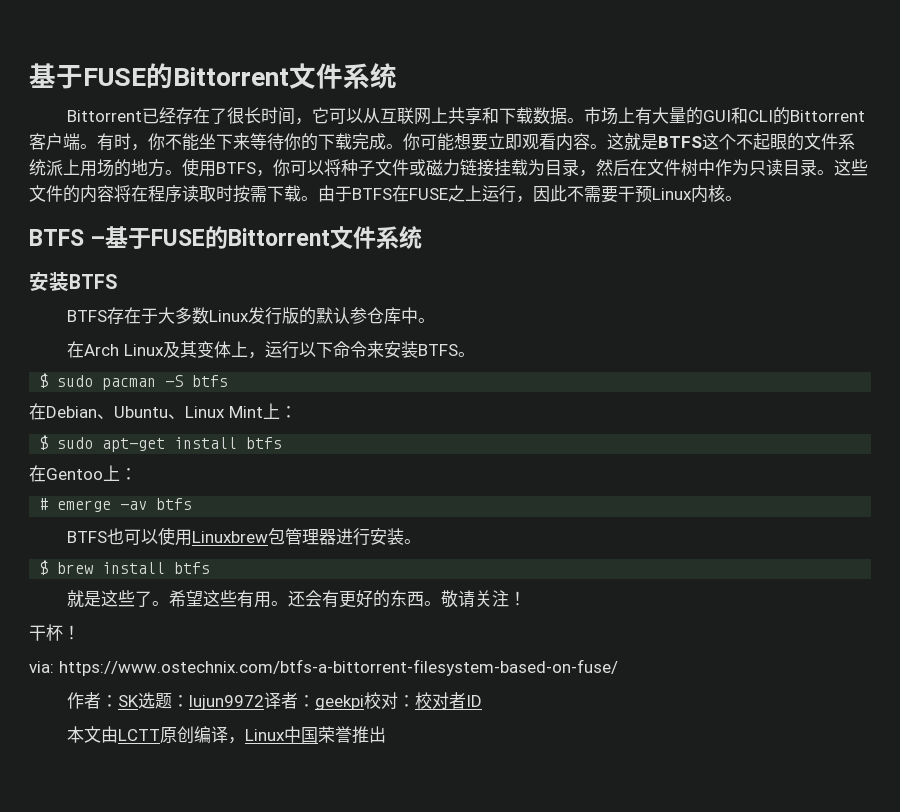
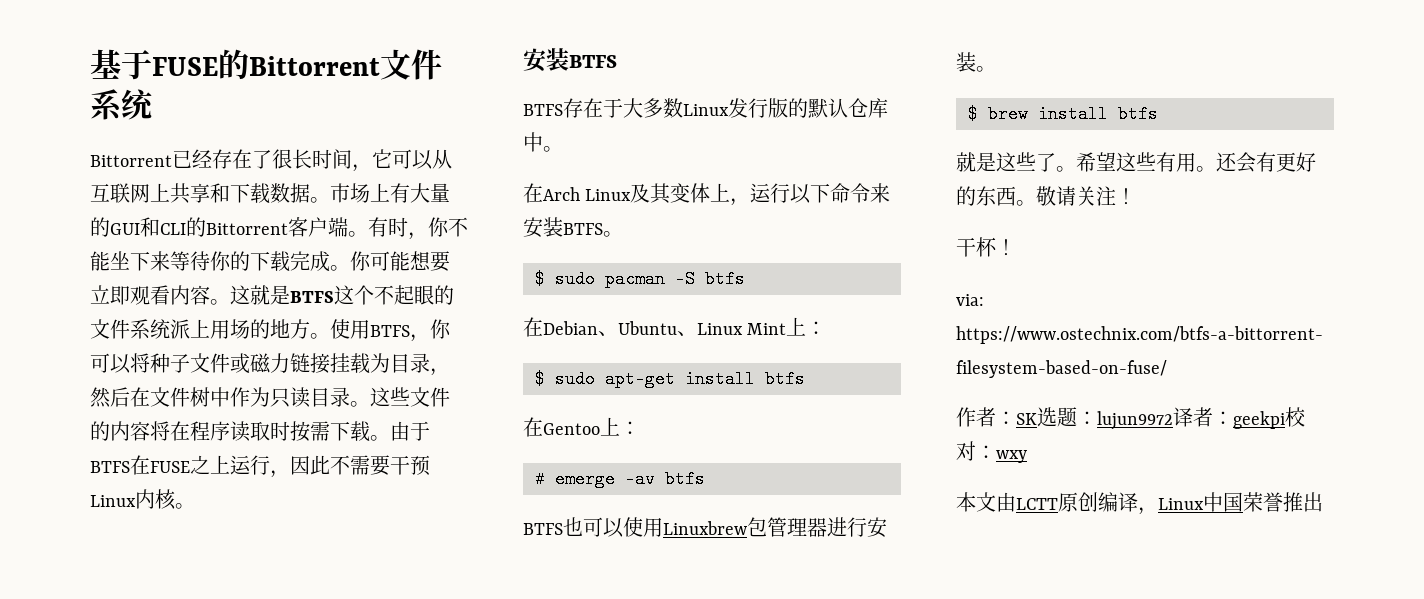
[29,226,423,249] // BTFS –基于FUSE的Bittorrent文件系统 -> (195, 506) none
[350,307,368,324] 参 -> (848, 108) none
[415,692,483,709] 校对者ID -> [996,450,1027,463] wxy

